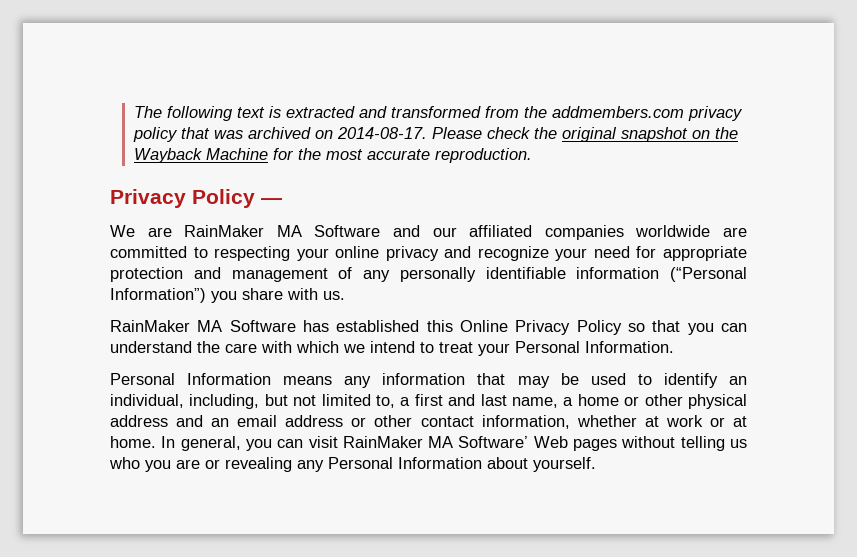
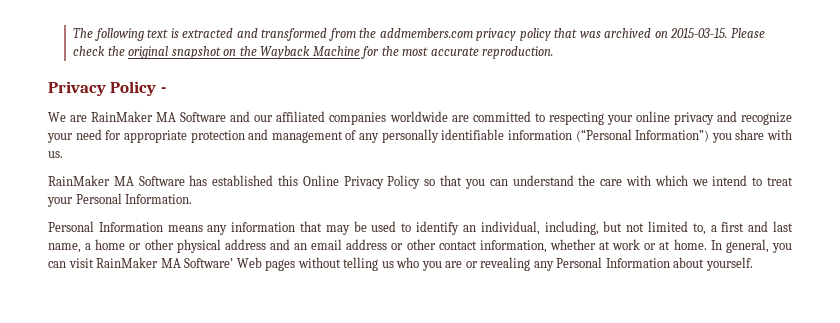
[336,127,427,139] 2014-08-17. -> [670,28,728,38] 2015-03-15.
[261,198,282,204] — -> [160,87,166,93] -

